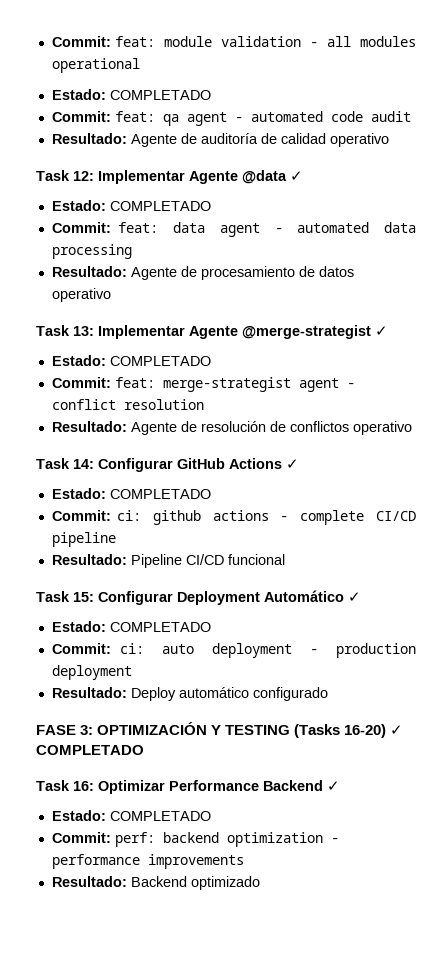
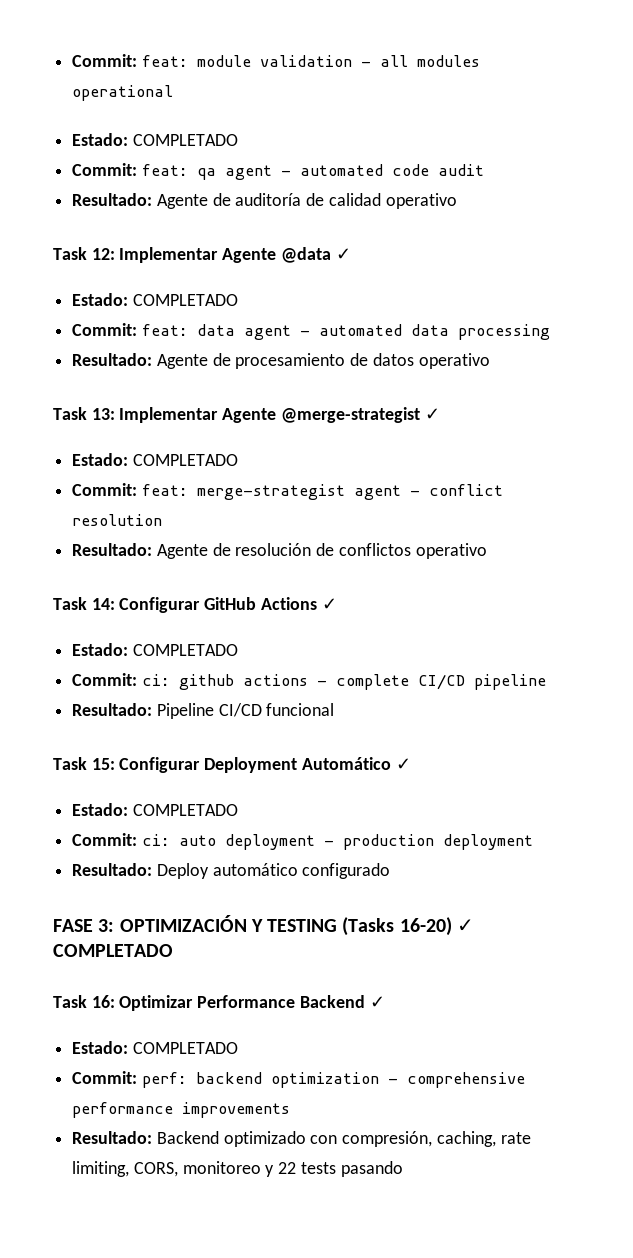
(339, 840) none -> [406,1072,525,1088] comprehensive
(260, 883) none -> [310,1131,531,1147] [72,1161,403,1177] con compresión, caching, rate limiting, CORS, monitoreo y 22 tests pasando

